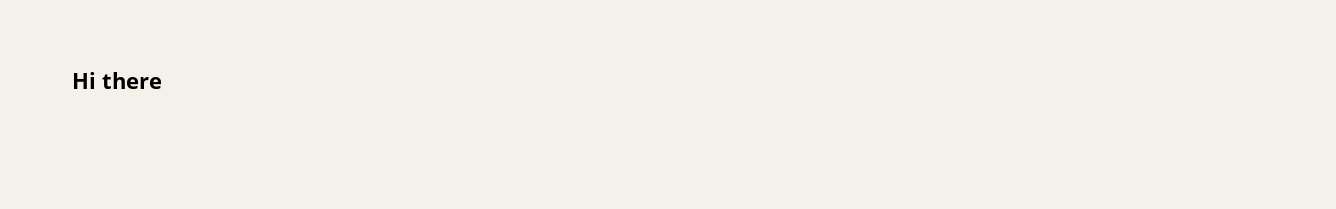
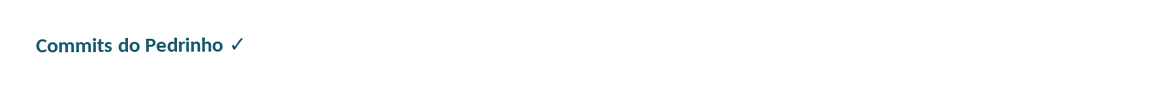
[72,72,162,89] Hi there -> [35,37,247,53] Commits do Pedrinho ✓

